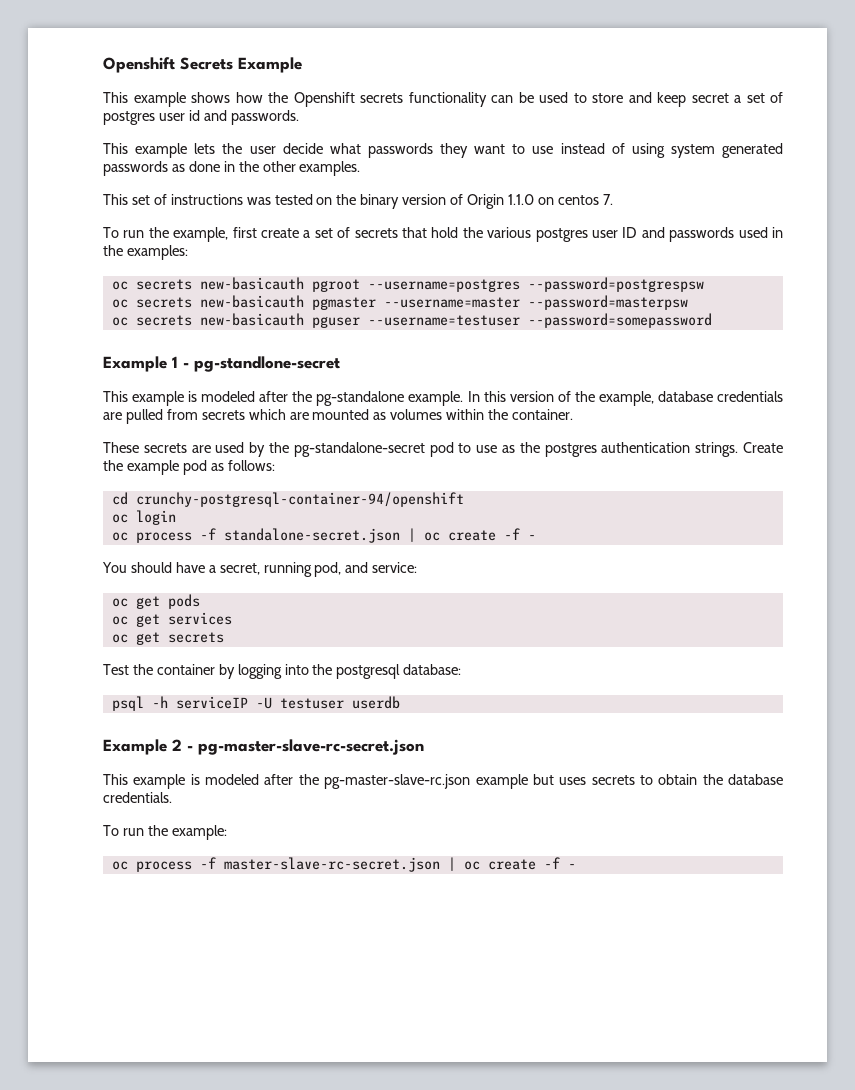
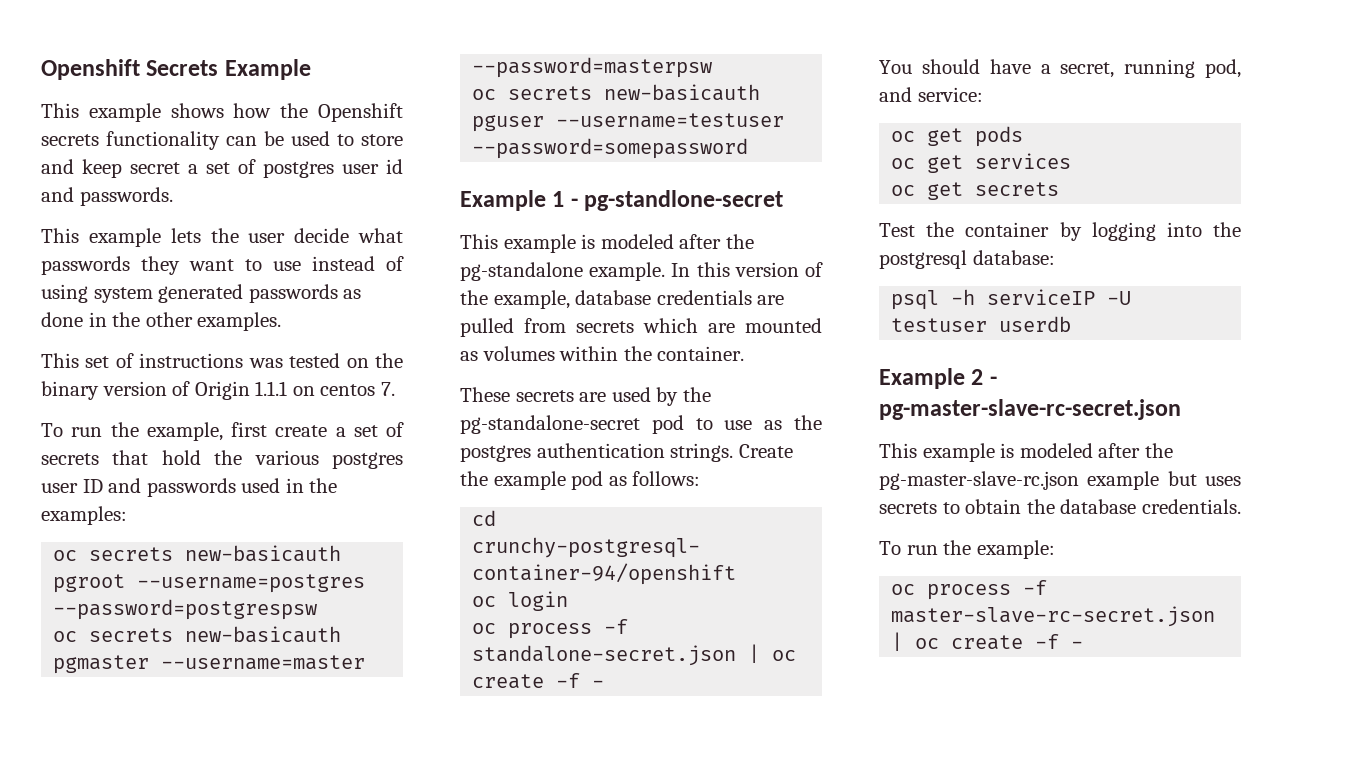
[507,194,534,205] 1.1.0 -> [255,381,288,396] 1.1.1

